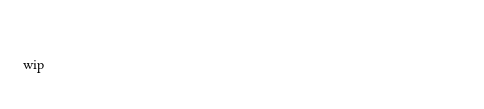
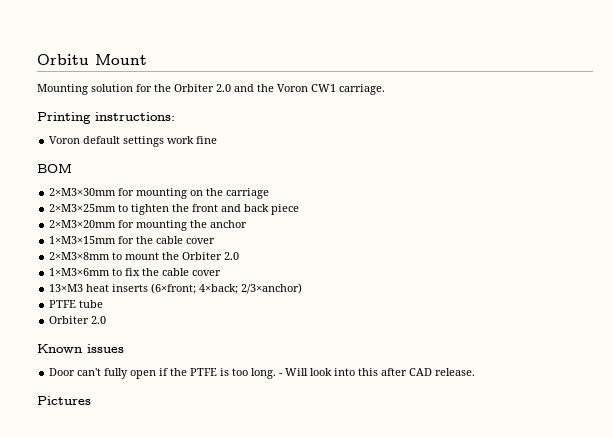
[23,60,44,73] wip -> [37,54,147,65] [37,84,385,95] [37,112,175,124] [49,136,218,147] [37,163,72,173] [49,188,270,199] [49,204,300,215] [49,220,248,231] [49,236,216,244] [49,252,240,260] [49,268,222,276] [49,283,303,294] [49,300,104,308] [49,316,107,324] [37,344,124,353] [49,368,476,379] [37,396,91,405] Orbitu Mount // Mounting solution for the Orbiter 2.0 and the Voron CW1 carriage. // Printing instructions: // Voron default settings work fine // BOM // 2×M3×30mm for mounting on the carriage // 2×M3×25mm to tighten the front and back piece // 2×M3×20mm for mounting the anchor // 1×M3×15mm for the cable cover // 2×M3×8mm to mount the Orbiter 2.0 // 1×M3×6mm to fix the cable cover // 13×M3 heat inserts (6×front; 4×back; 2/3×anchor) // PTFE tube // Orbiter 2.0 // Known issues // Door can't fully open if the PTFE is too long. - Will look into this after CAD release. // Pictures

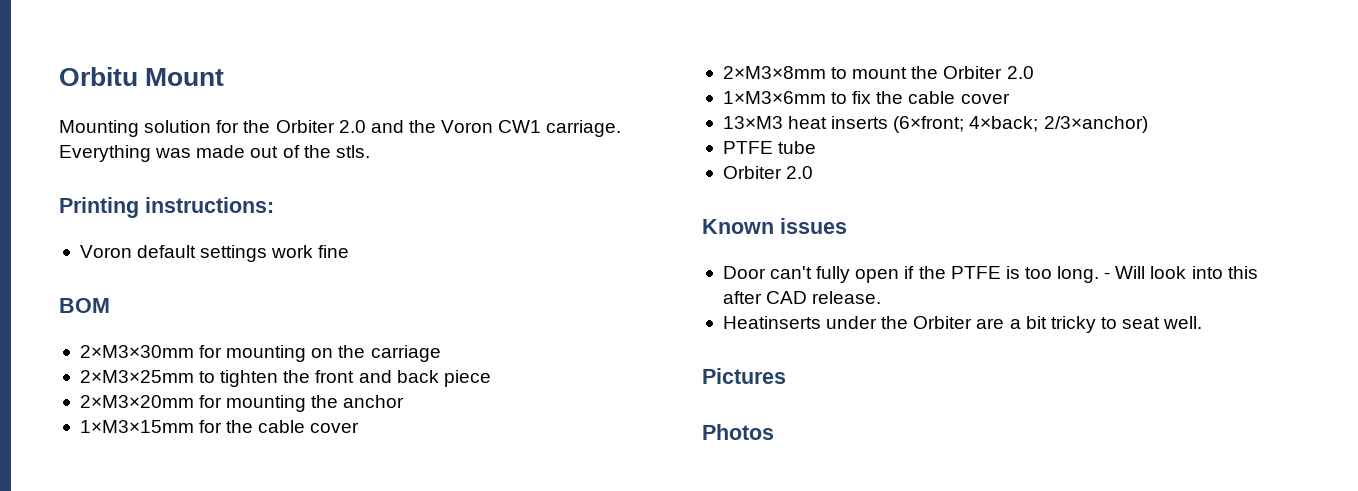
(385, 89) none -> [59,145,370,162] Everything was made out of the stls.
(476, 372) none -> [722,316,1203,333] // Heatinserts under the Orbiter are a bit tricky to seat well.
(91, 400) none -> [702,424,774,440] // Photos

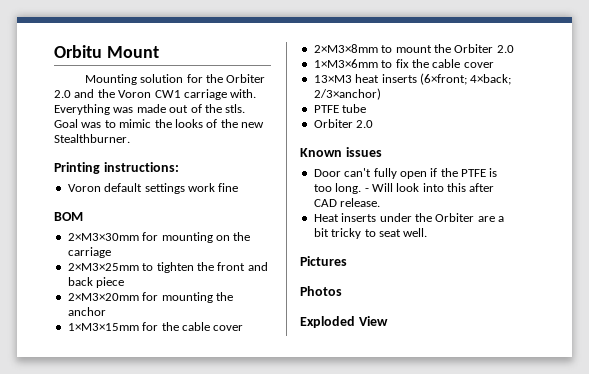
[546,120,622,137] carriage. -> [183,89,257,100] carriage with.
(370, 151) none -> [54,119,264,128] [54,134,130,143] Goal was to mimic the looks of the new Stealthburner.
[722,316,821,329] Heatinserts -> [313,213,377,222] Heat inserts
(774, 432) none -> [300,316,388,328] // Exploded View

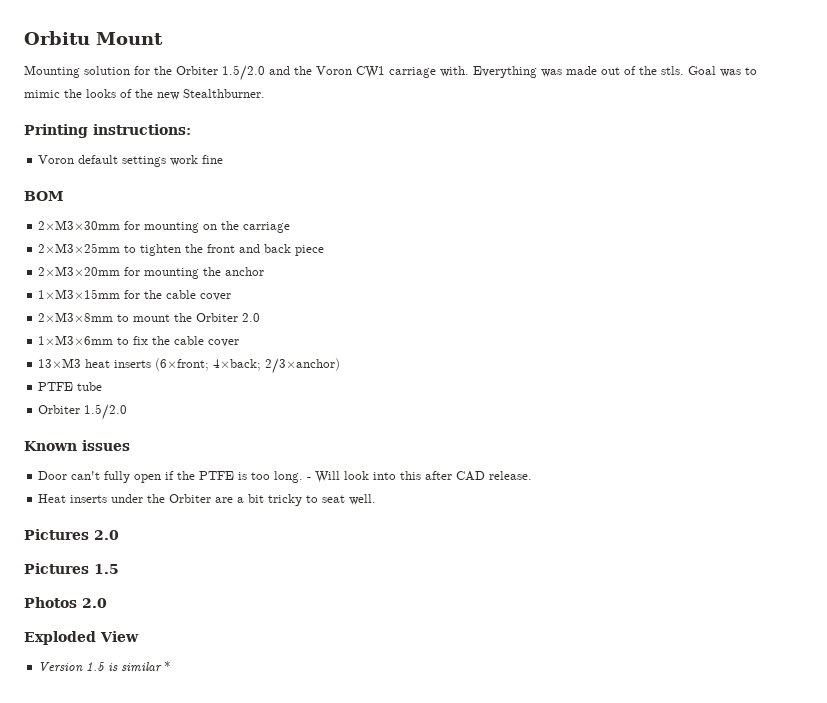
[54,90,71,98] 2.0 -> [222,65,265,81] 1.5/2.0
[356,120,374,128] 2.0 -> [84,404,128,420] 1.5/2.0
(347, 261) none -> [94,530,119,540] [24,563,119,574] 2.0 // Pictures 1.5
(342, 291) none -> [82,598,107,608] 2.0
(388, 321) none -> [38,661,172,672] // Version 1.5 is similar *

